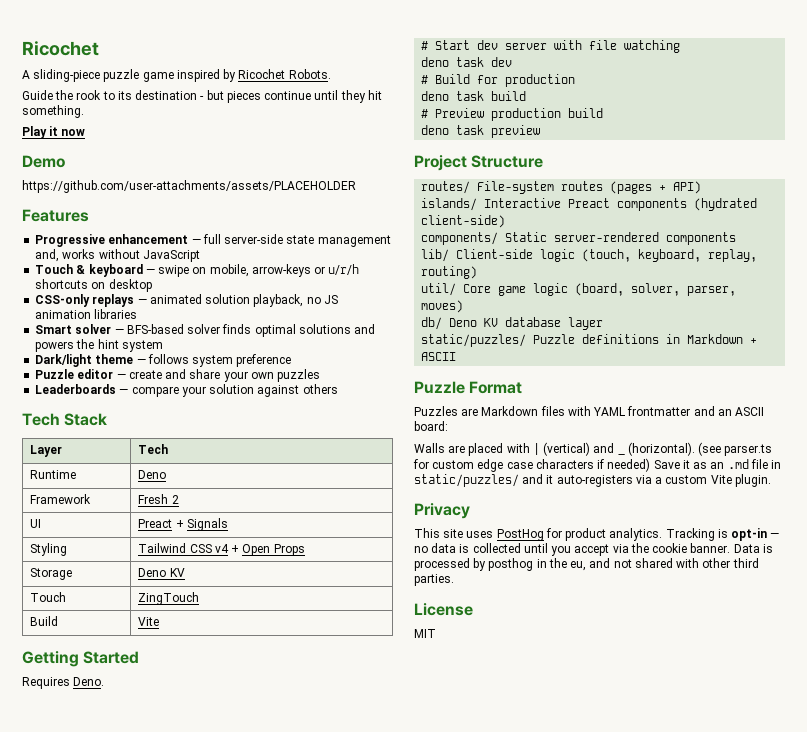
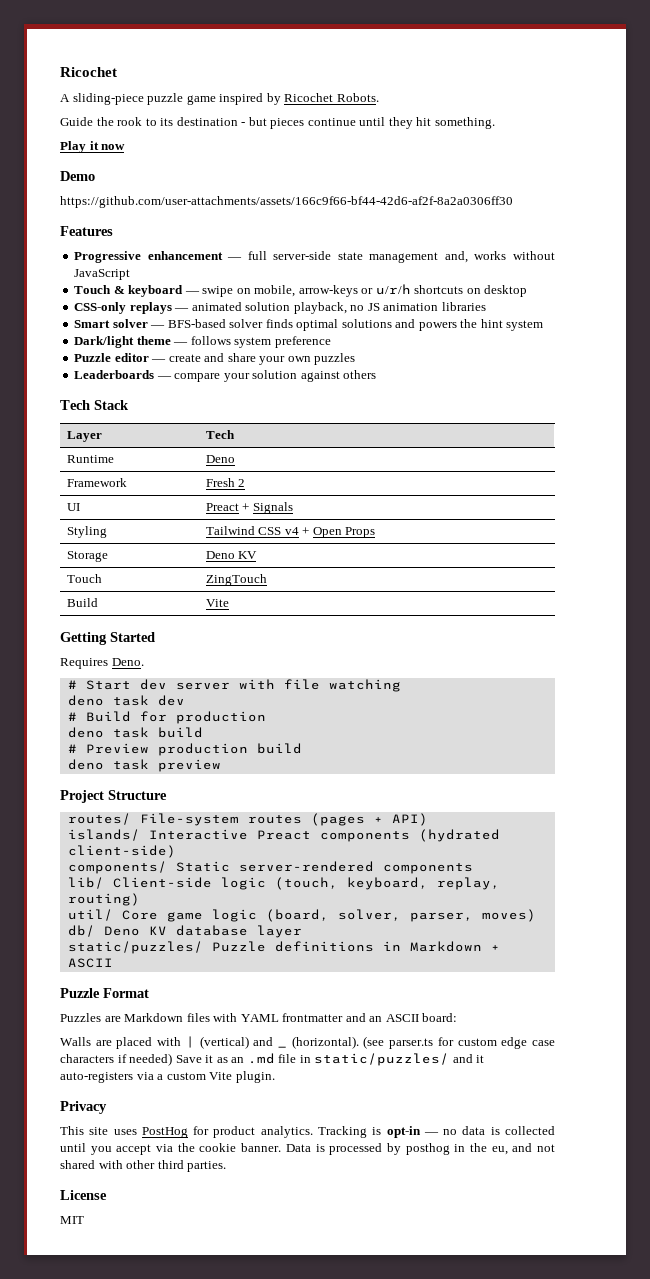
[22,180,356,193] https://github.com/user-attachments/assets/PLACEHOLDER -> [60,196,513,208] https://github.com/user-attachments/assets/166c9f66-bf44-42d6-af2f-8a2a0306ff30

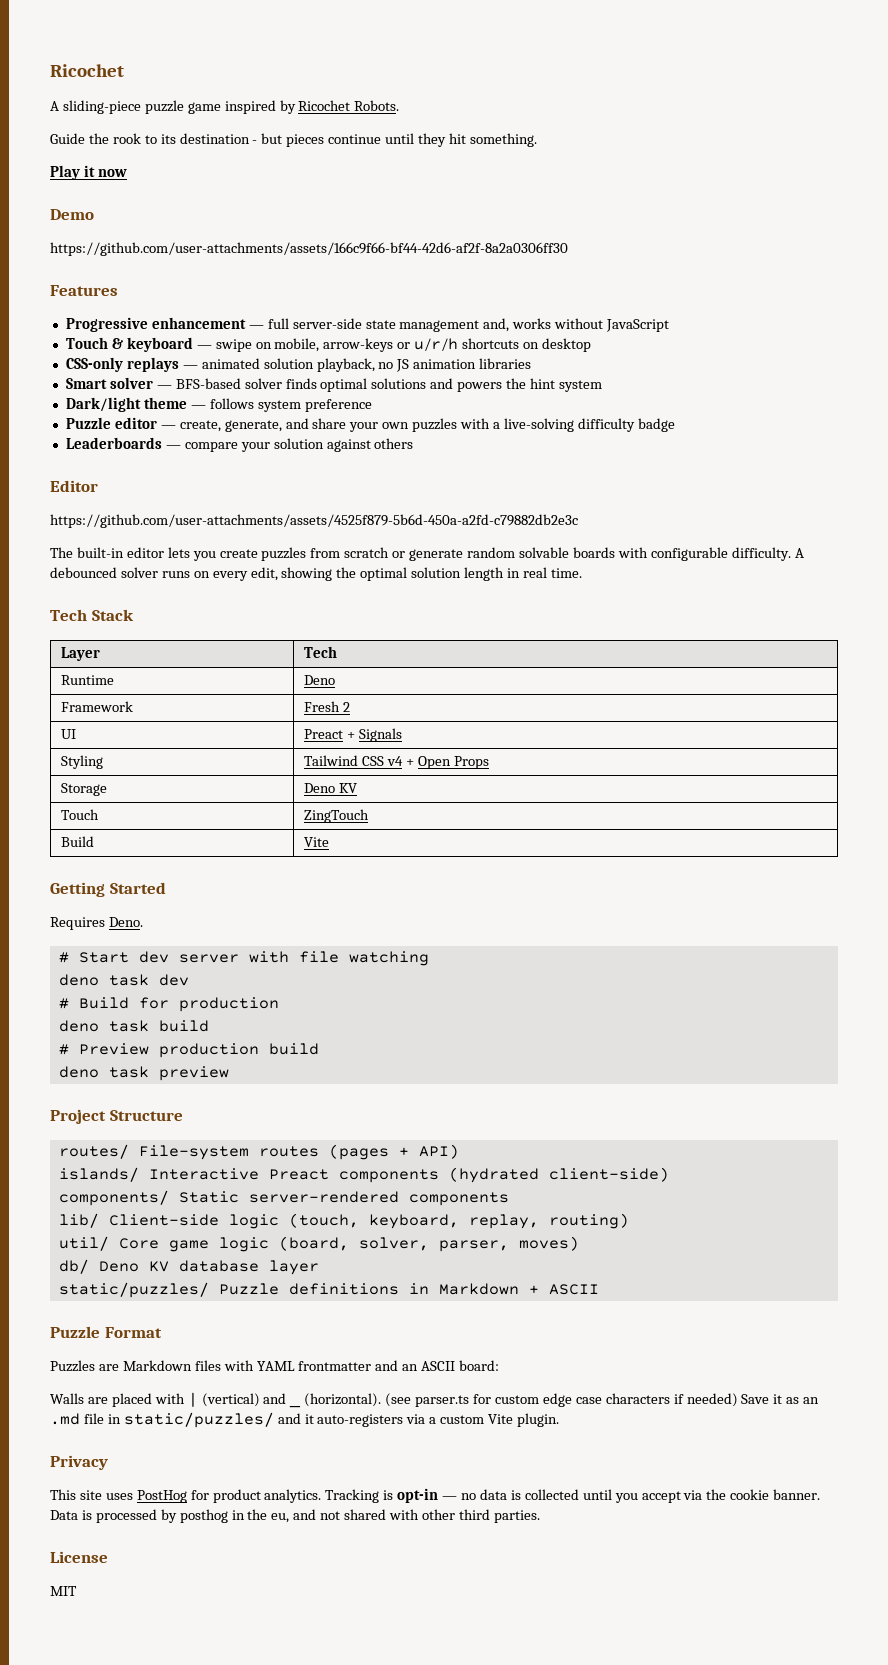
[168,354,201,362] create -> [179,420,282,432] create, generate,
(356, 359) none -> [460,418,675,432] with a live-solving difficulty badge
(377, 374) none -> [50,480,98,492] [50,514,578,528] [50,547,804,561] [50,567,582,581] // Editor // https://github.com/user-attachments/assets/4525f879-5b6d-450a-a2fd-c79882db2e3c // The built-in editor lets you create puzzles from scratch or generate random solvable boards with configurable difficulty. A debounced solver runs on every edit, showing the optimal solution length in real time.

